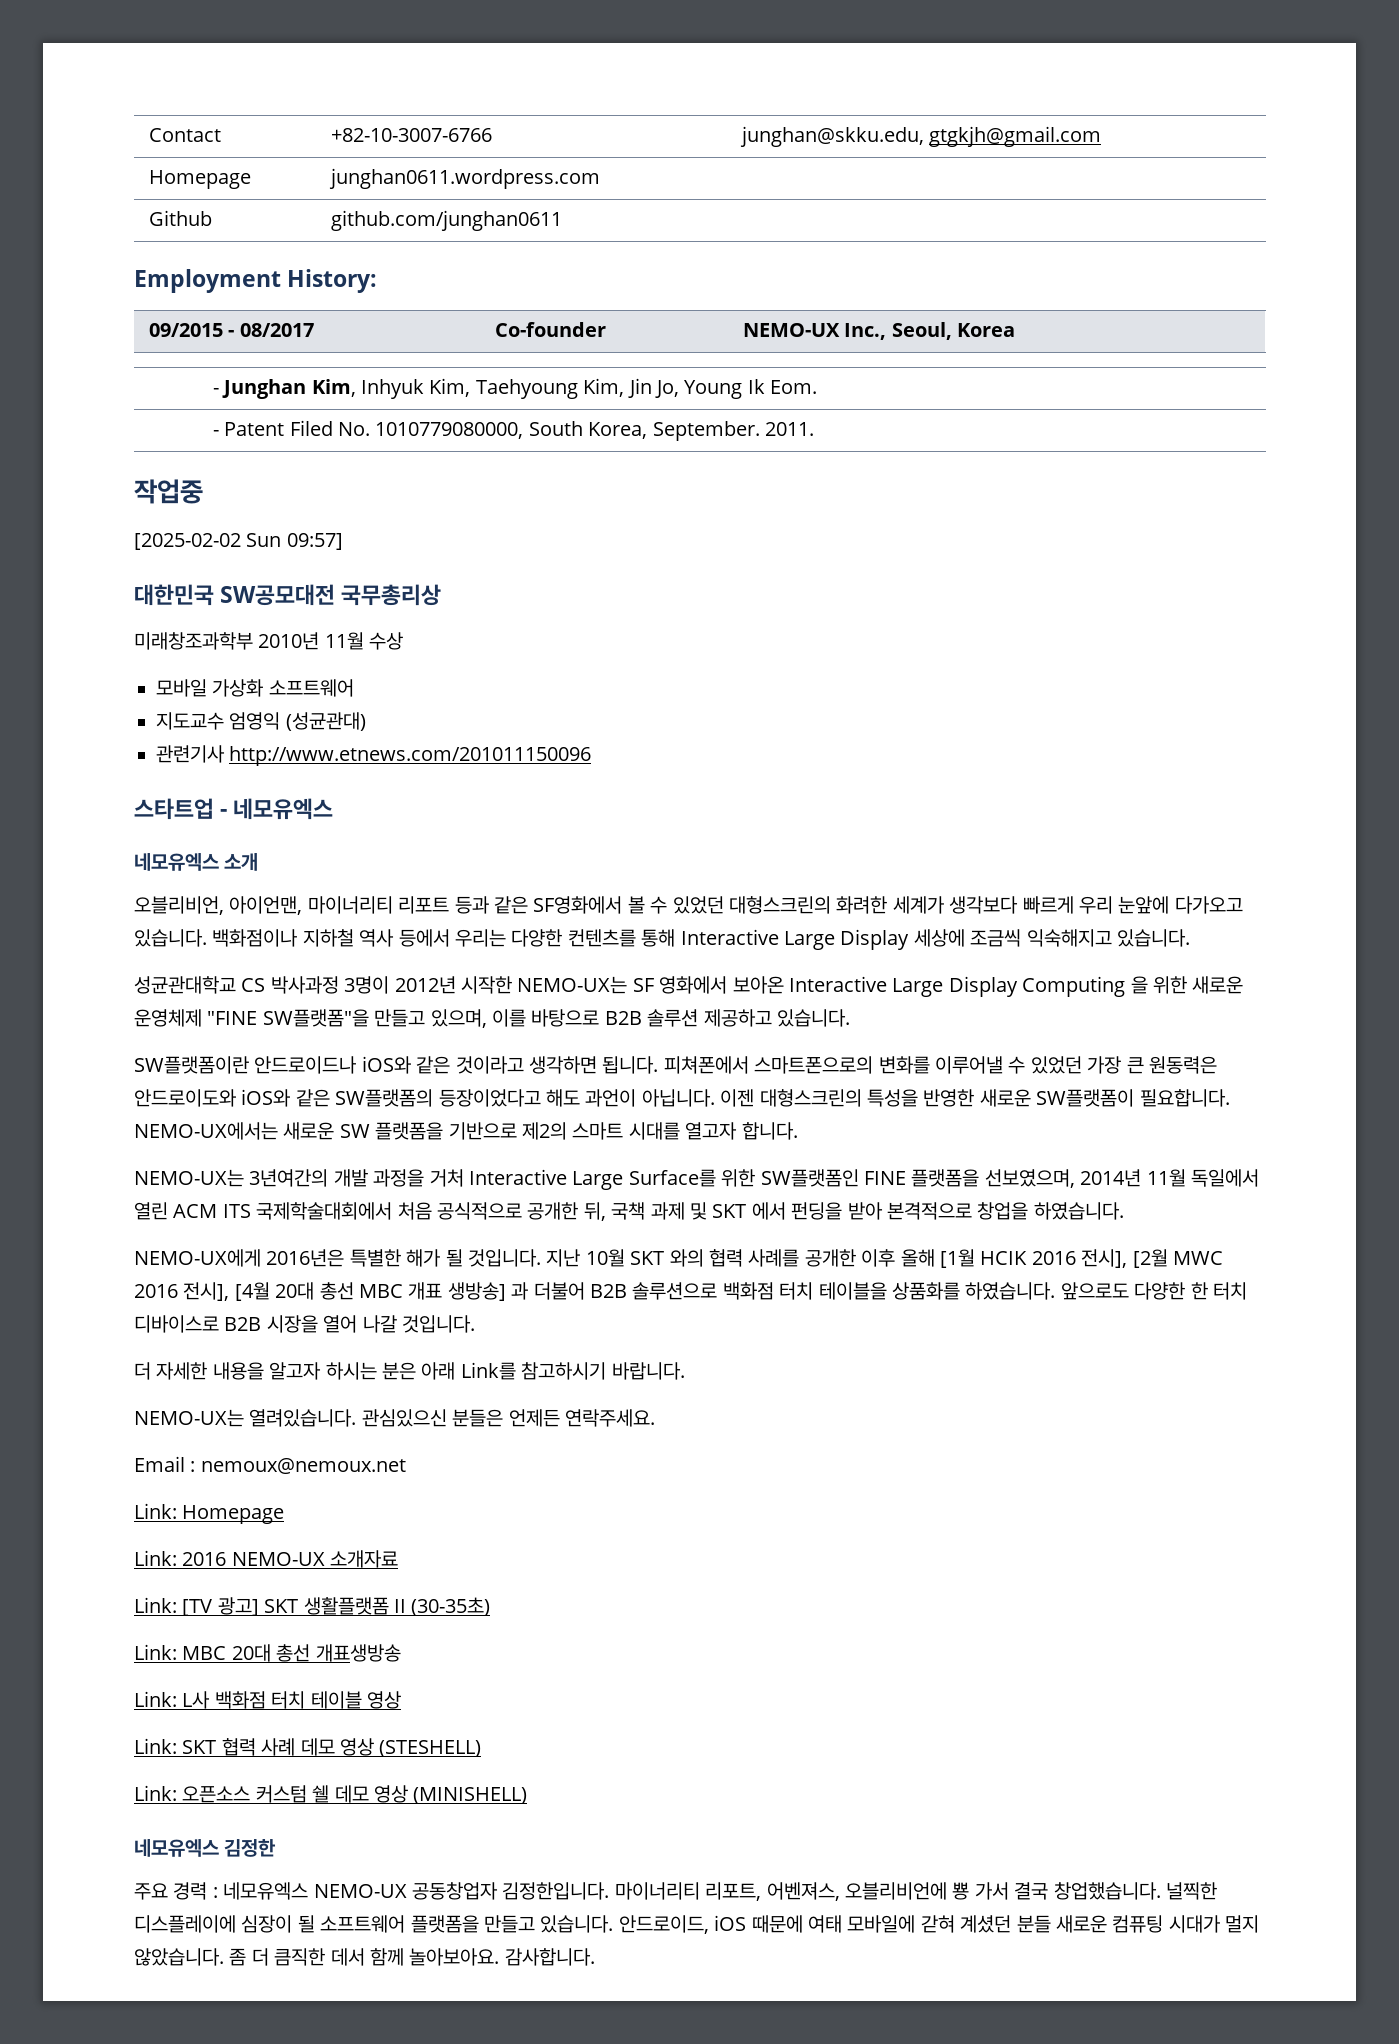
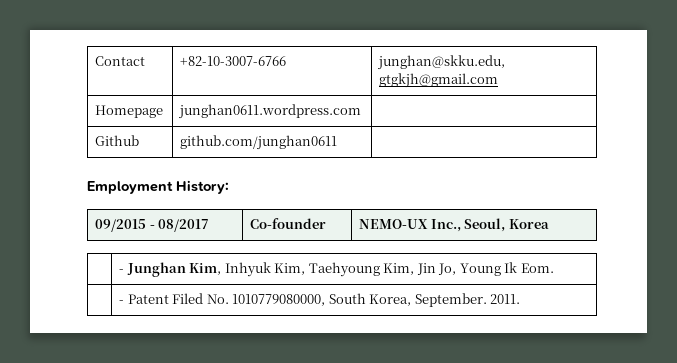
[134,479,203,504] [134,533,343,550] [134,584,442,606] [134,632,404,650] [156,679,354,697] [156,712,366,731] [156,745,592,766] [134,798,334,820] [134,853,259,871] [134,896,1243,915] [134,929,1190,950] [134,976,1244,997] [134,1009,850,1028] [134,1056,1217,1074] [134,1089,1230,1107] [134,1122,798,1140] [134,1169,1259,1190] [134,1202,1124,1221] [134,1249,1223,1268] [134,1282,1247,1301] [134,1315,475,1333] [134,1362,685,1380] [134,1409,655,1427] [134,1456,406,1474] [134,1503,285,1524] [134,1550,399,1568] [134,1597,491,1616] [134,1644,401,1662] [134,1691,401,1709] [134,1738,482,1757] [134,1785,528,1804] [134,1839,277,1857] [134,1882,1217,1901] [134,1915,1260,1934] [134,1948,595,1966] // 작업중 // [2025-02-02 Sun 09:57] // 대한민국 SW공모대전 국무총리상 // 미래창조과학부 2010년 11월 수상 // 모바일 가상화 소프트웨어 // 지도교수 엄영익 (성균관대) // 관련기사 http://www.etnews.com/201011150096 // 스타트업 - 네모유엑스 // 네모유엑스 소개 // 오블리비언, 아이언맨, 마이너리티 리포트 등과 같은 SF영화에서 볼 수 있었던 대형스크린의 화려한 세계가 생각보다 빠르게 우리 눈앞에 다가오고 있습니다. 백화점이나 지하철 역사 등에서 우리는 다양한 컨텐츠를 통해 Interactive Large Display 세상에 조금씩 익숙해지고 있습니다. // 성균관대학교 CS 박사과정 3명이 2012년 시작한 NEMO-UX는 SF 영화에서 보아온 Interactive Large Display Computing 을 위한 새로운 운영체제 "FINE SW플랫폼"을 만들고 있으며, 이를 바탕으로 B2B 솔루션 제공하고 있습니다. // SW플랫폼이란 안드로이드나 iOS와 같은 것이라고 생각하면 됩니다. 피쳐폰에서 스마트폰으로의 변화를 이루어낼 수 있었던 가장 큰 원동력은 안드로이도와 iOS와 같은 SW플랫폼의 등장이었다고 해도 과언이 아닙니다. 이젠 대형스크린의 특성을 반영한 새로운 SW플랫폼이 필요합니다. NEMO-UX에서는 새로운 SW 플랫폼을 기반으로 제2의 스마트 시대를 열고자 합니다. // NEMO-UX는 3년여간의 개발 과정을 거처 Interactive Large Surface를 위한 SW플랫폼인 FINE 플랫폼을 선보였으며, 2014년 11월 독일에서 열린 ACM ITS 국제학술대회에서 처음 공식적으로 공개한 뒤, 국책 과제 및 SKT 에서 펀딩을 받아 본격적으로 창업을 하였습니다. // NEMO-UX에게 2016년은 특별한 해가 될 것입니다. 지난 10월 SKT 와의 협력 사례를 공개한 이후 올해 [1월 HCIK 2016 전시], [2월 MWC 2016 전시], [4월 20대 총선 MBC 개표 생방송] 과 더불어 B2B 솔루션으로 백화점 터치 테이블을 상품화를 하였습니다. 앞으로도 다양한 한 터치 디바이스로 B2B 시장을 열어 나갈 것입니다. // 더 자세한 내용을 알고자 하시는 분은 아래 Link를 참고하시기 바랍니다. // NEMO-UX는 열려있습니다. 관심있으신 분들은 언제든 연락주세요. // Email : nemoux@nemoux.net // Link: Homepage // Link: 2016 NEMO-UX 소개자료 // Link: [TV 광고] SKT 생활플랫폼 II (30-35초) // Link: MBC 20대 총선 개표생방송 // Link: L사 백화점 터치 테이블 영상 // Link: SKT 협력 사례 데모 영상 (STESHELL) // Link: 오픈소스 커스텀 쉘 데모 영상 (MINISHELL) // 네모유엑스 김정한 // 주요 경력 : 네모유엑스 NEMO-UX 공동창업자 김정한입니다. 마이너리티 리포트, 어벤져스, 오블리비언에 뿅 가서 결국 창업했습니다. 널찍한 디스플레이에 심장이 될 소프트웨어 플랫폼을 만들고 있습니다. 안드로이드, iOS 때문에 여태 모바일에 갇혀 계셨던 분들 새로운 컴퓨팅 시대가 멀지 않았습니다. 좀 더 큼직한 데서 함께 놀아보아요. 감사합니다. -> (521, 299) none

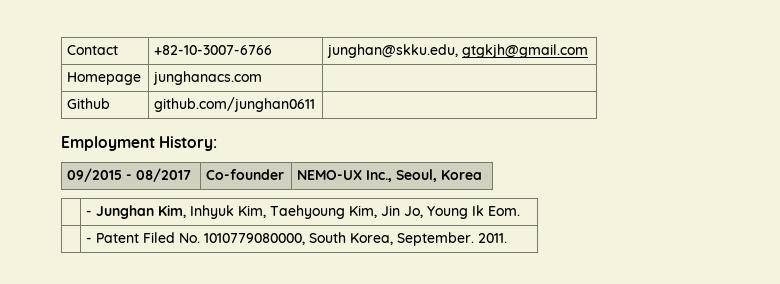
[178,104,362,119] junghan0611.wordpress.com -> [153,71,263,85] junghanacs.com

